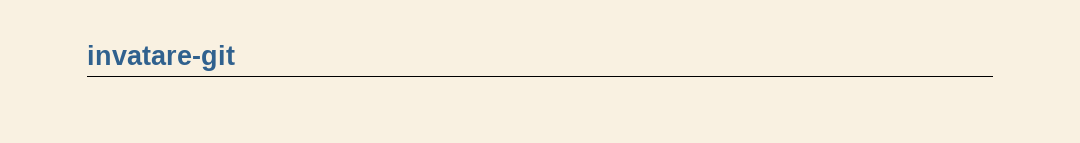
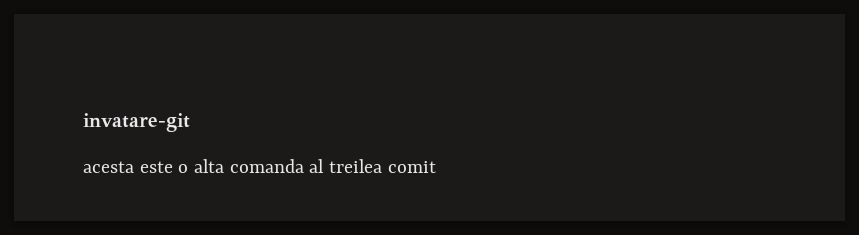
(235, 58) none -> [83,159,436,173] // acesta este o alta comanda al treilea comit

